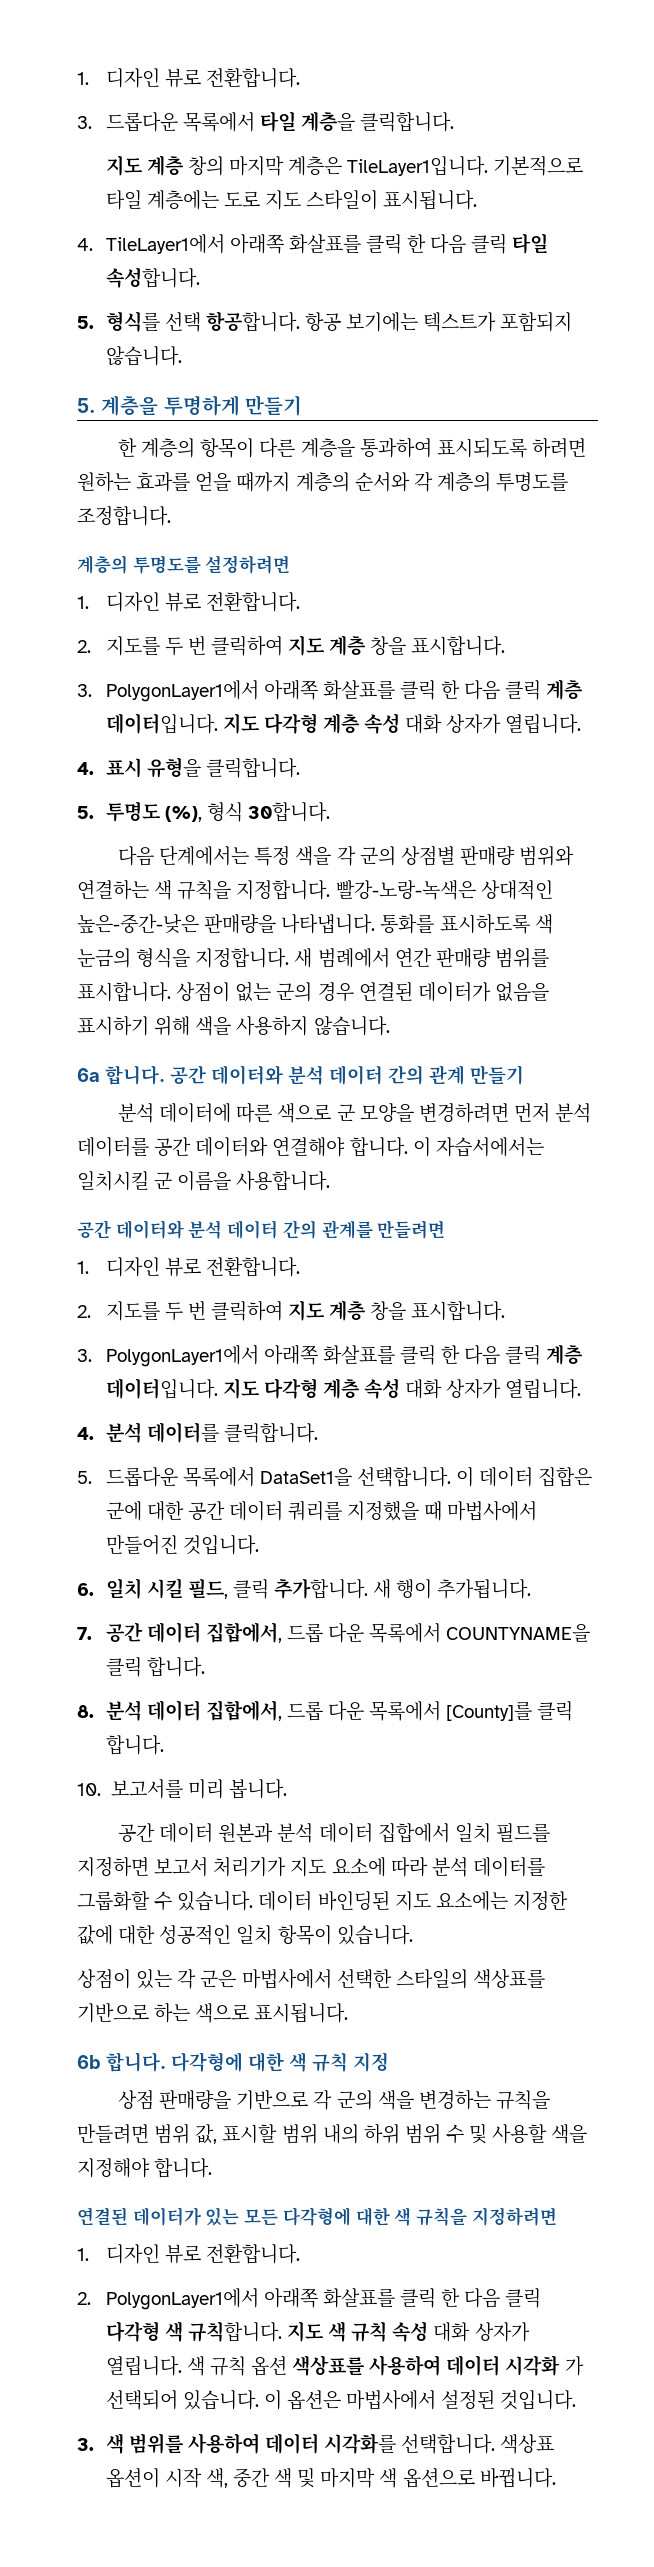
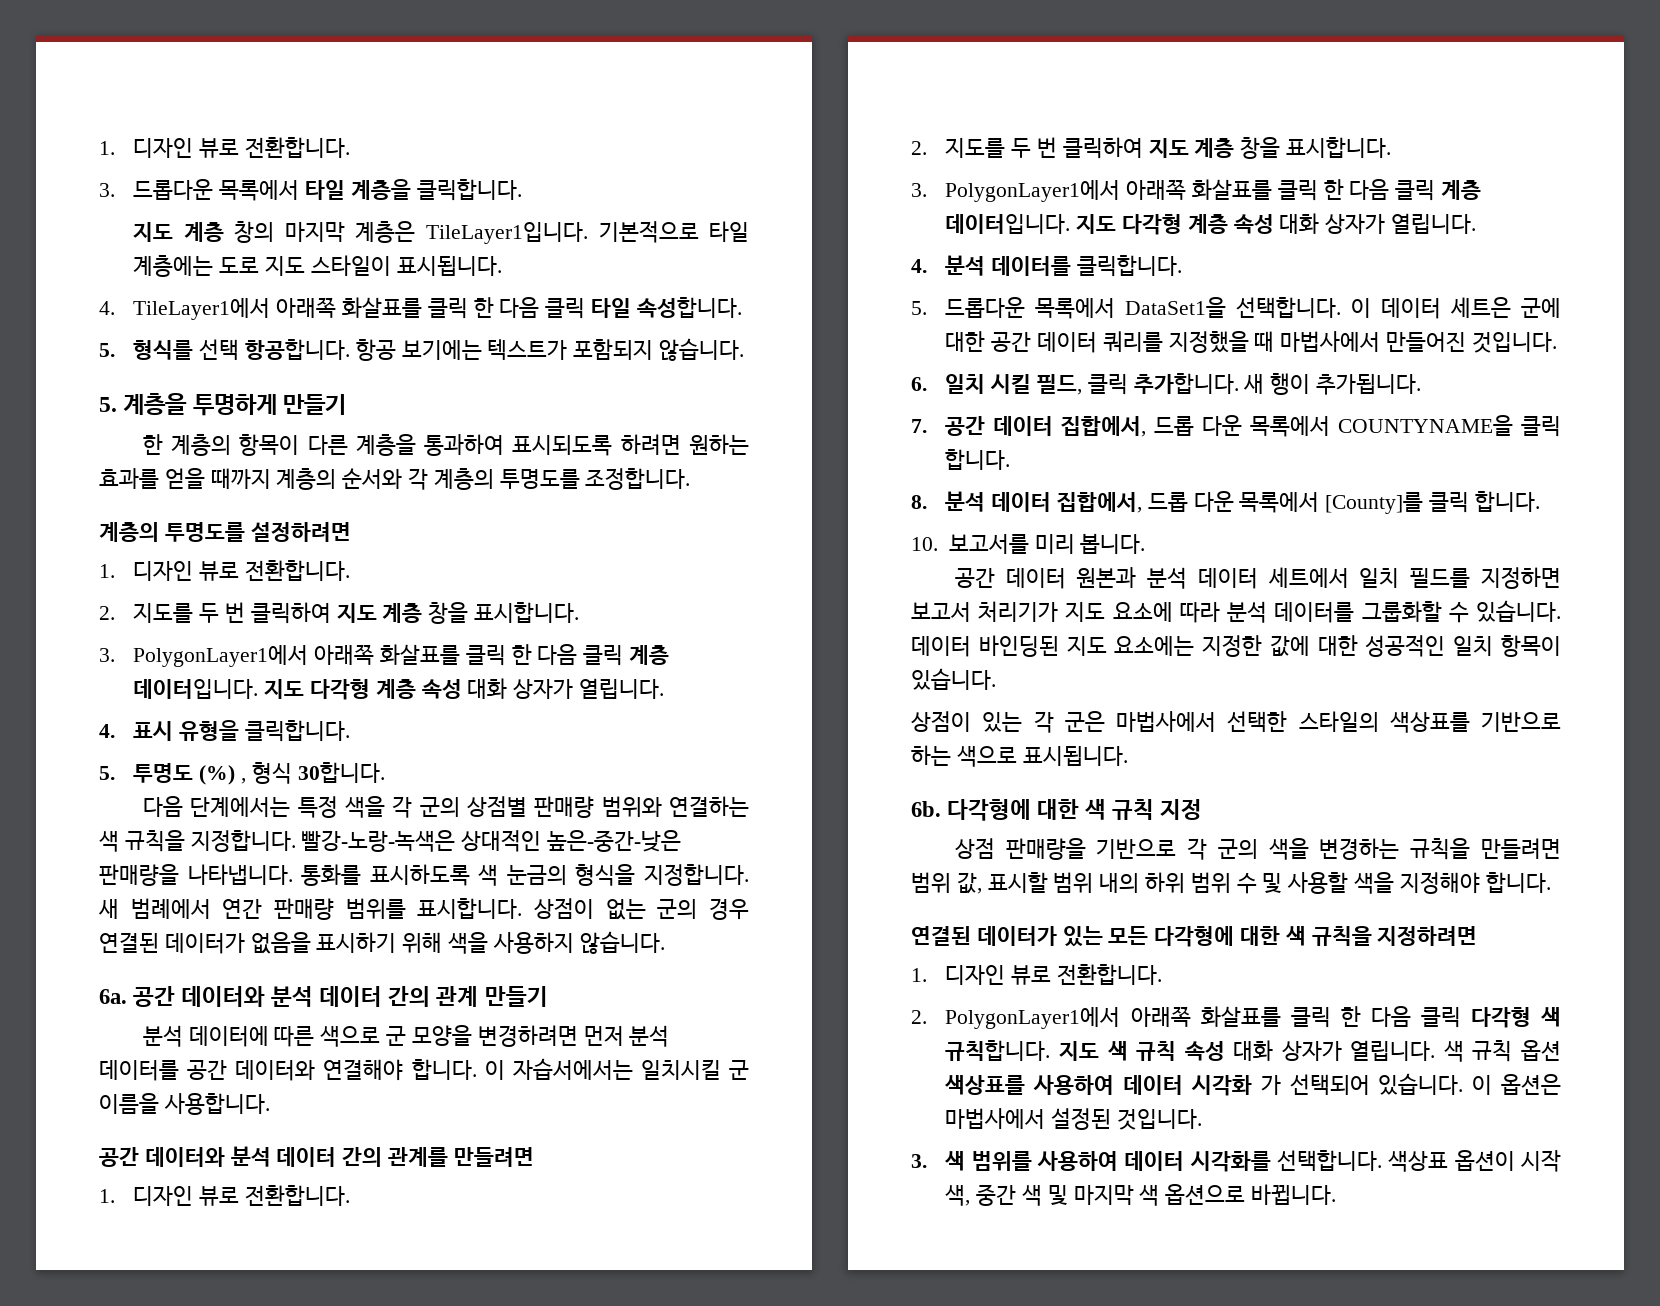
[164,806,202,822] (%), -> [199,765,247,785] (%) ,
[77,1065,165,1085] 6a 합니다. -> [99,989,127,1004] 6a.
[538,1467,593,1487] 집합은 -> [1450,297,1512,318] 세트은
[377,1823,450,1843] 집합에서 -> [1267,567,1349,588] 세트에서
[77,2052,166,2072] 6b 합니다. -> [911,801,941,817] 6b.

